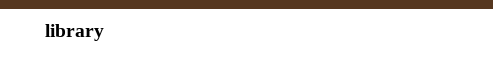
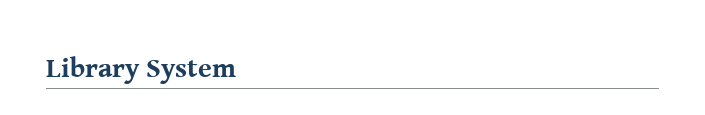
[45,24,104,41] library -> [46,56,237,84] Library System

